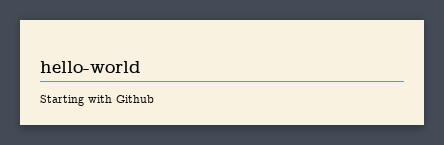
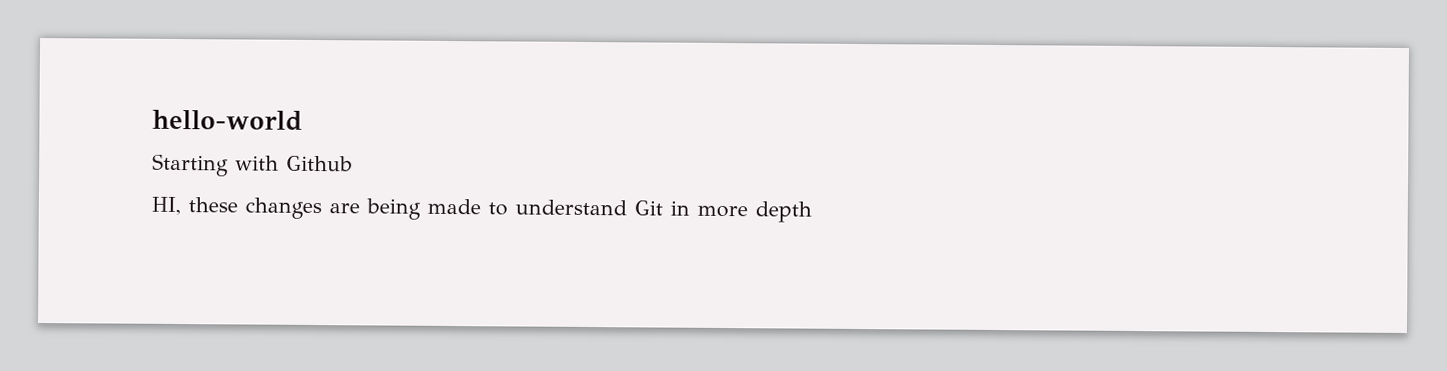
(154, 99) none -> [151,196,812,223] // HI, these changes are being made to understand Git in more depth

